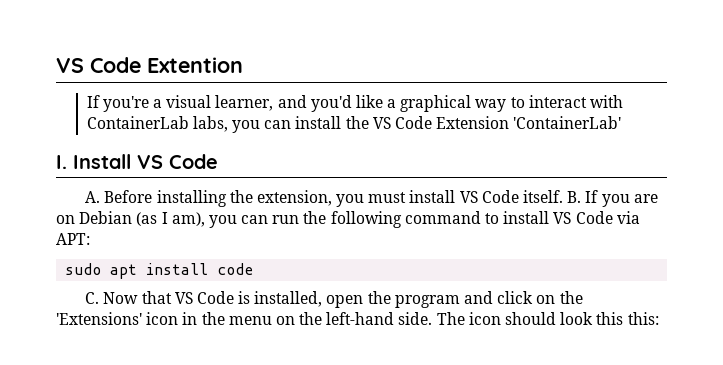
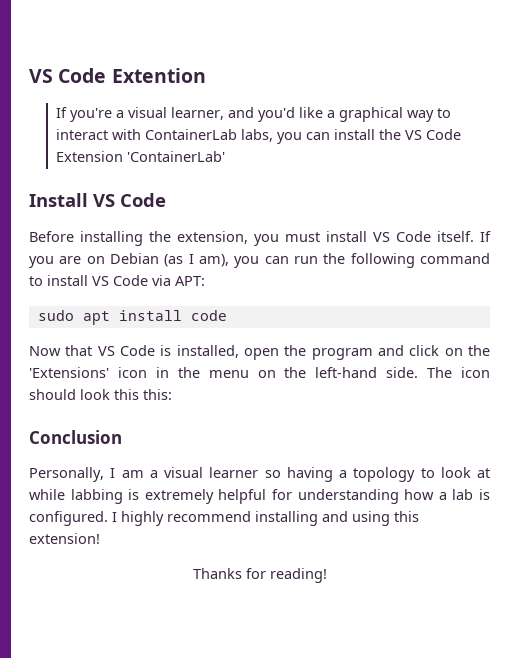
[56,155,67,169] I. -> (226, 156) none
[85,191,101,203] A. -> (166, 200) none
[567,191,582,203] B. -> (474, 236) none
[85,292,100,304] C. -> (227, 315) none
(659, 318) none -> [29,430,122,444] [29,467,490,482] [29,489,491,504] [29,511,419,526] [29,533,100,544] [192,568,327,583] // Conclusion // Personally, I am a visual learner so having a topology to look at while labbing is extremely helpful for understanding how a lab is configured. I highly recommend installing and using this extension! // Thanks for reading!

